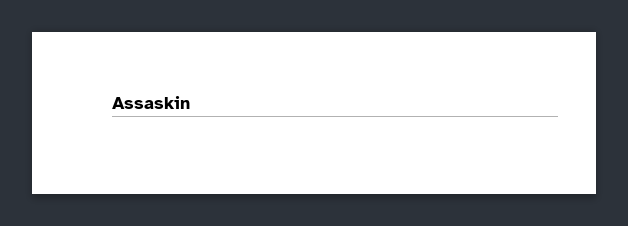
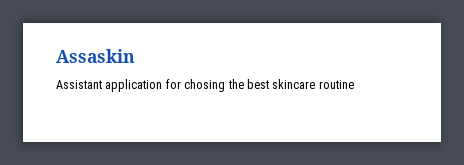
(190, 102) none -> [56,79,354,92] // Assistant application for chosing the best skincare routine

